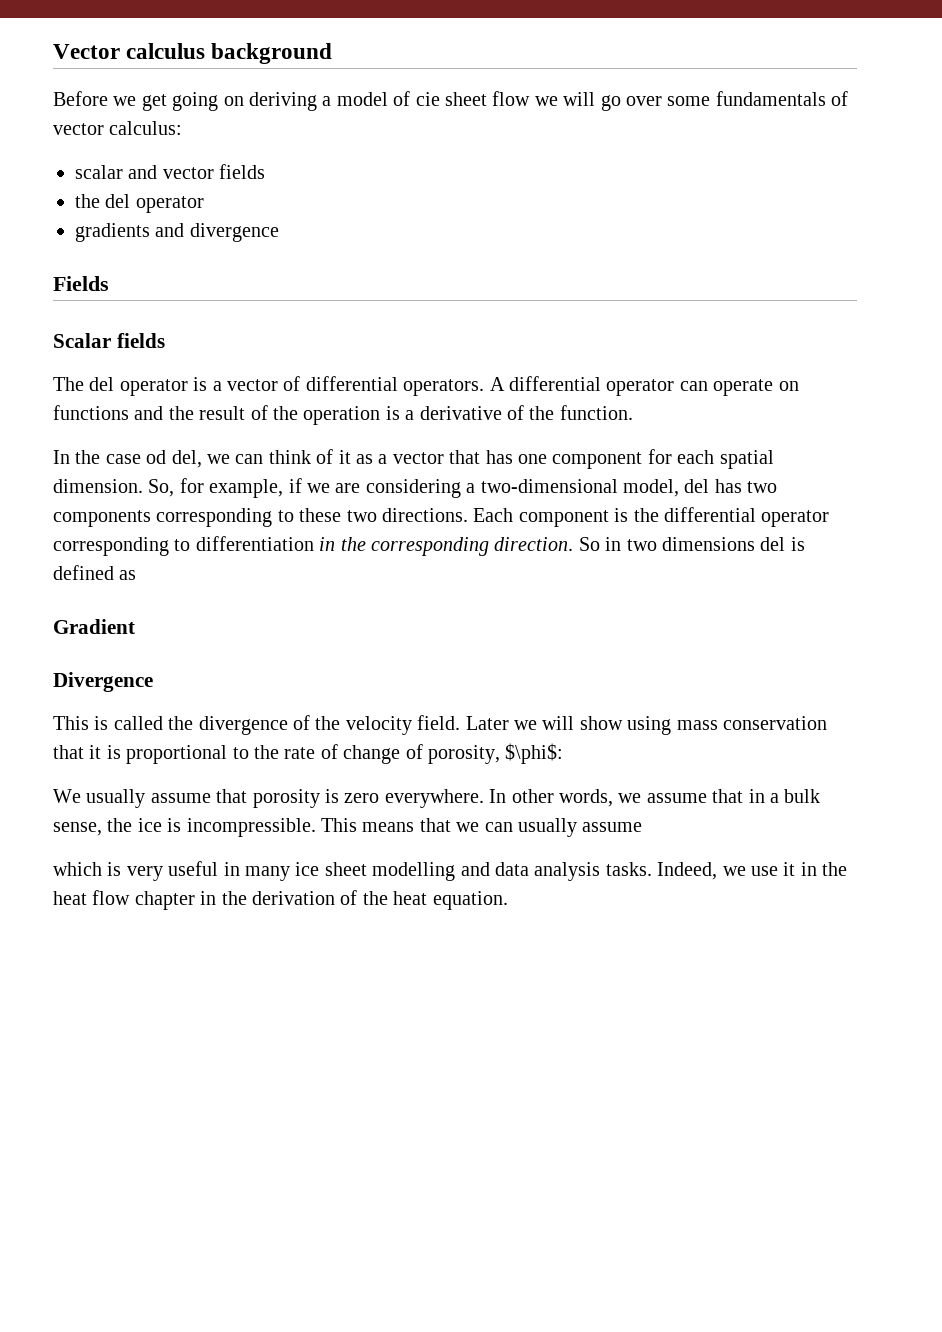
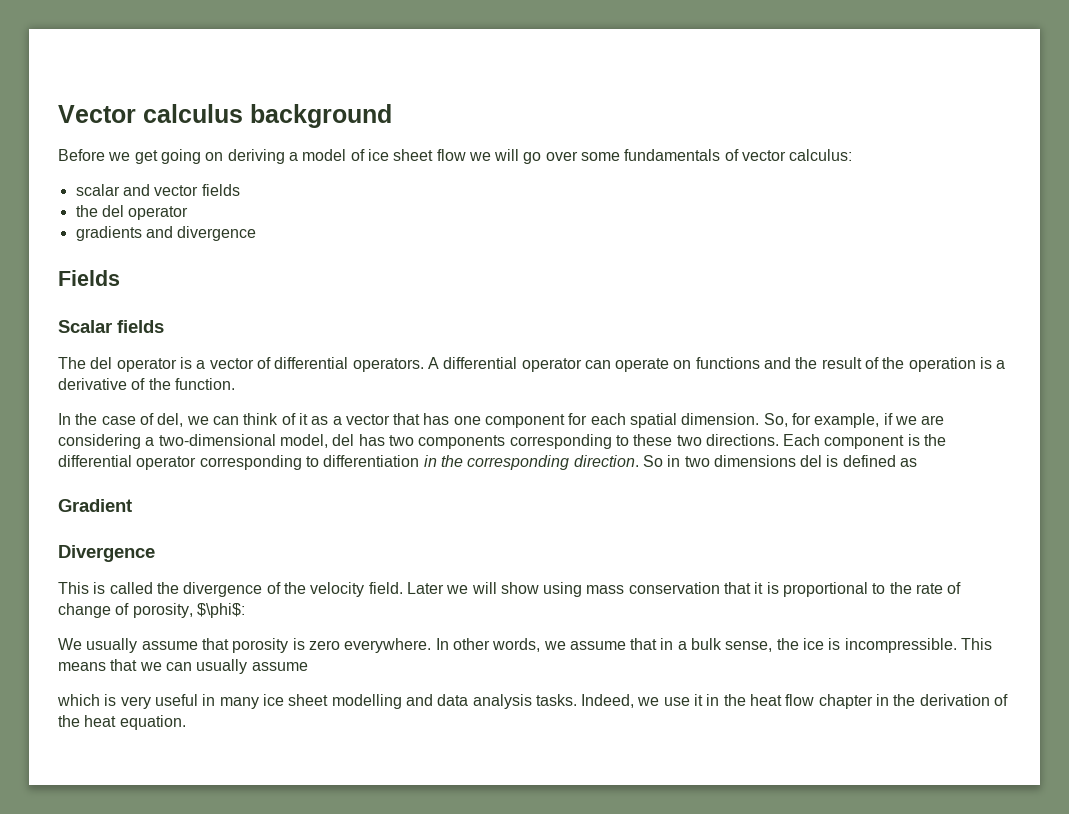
[415,92,440,106] cie -> [367,149,389,161] ice
[146,450,167,464] od -> [139,413,154,425] of

